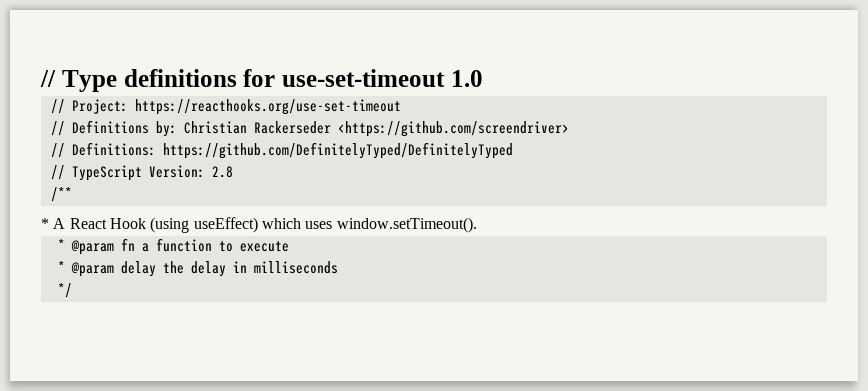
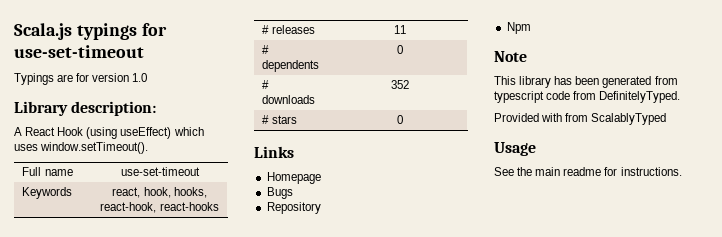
[40,69,237,92] // Type definitions -> [14,23,137,40] Scala.js typings
[450,70,483,87] [50,99,401,115] [50,120,569,137] [50,142,513,159] [50,165,233,181] [50,187,72,202] [41,218,49,229] 1.0 // // Project: https://reacthooks.org/use-set-timeout // // Definitions by: Christian Rackerseder <https://github.com/screendriver> // // Definitions: https://github.com/DefinitelyTyped/DefinitelyTyped // // TypeScript Version: 2.8 // /** // * -> [14,73,148,85] [14,101,157,116] // Typings are for version 1.0 // Library description: //
[57,238,289,255] [57,261,338,277] [57,283,72,298] // * @param fn a function to execute // * @param delay the delay in milliseconds // */ -> [22,167,73,176] [120,167,200,176] [22,187,73,199] [112,187,207,198] [100,202,219,213] [262,25,315,34] [393,25,406,34] [262,45,270,54] [262,60,320,72] [396,45,403,54] [262,80,270,89] [262,95,316,104] [390,80,409,89] [262,115,297,124] [396,115,403,124] [254,146,294,158] [266,172,321,184] [266,187,293,199] [266,202,321,214] [506,22,531,34] [494,51,527,62] [494,76,678,88] [494,91,681,103] [494,113,667,125] [494,142,536,156] [494,167,682,176] // Full name | use-set-timeout // Keywords | react, hook, hooks, react-hook, react-hooks // # releases | 11 // # dependents | 0 // # downloads | 352 // # stars | 0 // Links // Homepage // Bugs // Repository // Npm // Note // This library has been generated from typescript code from DefinitelyTyped. // Provided with from ScalablyTyped // Usage // See the main readme for instructions.

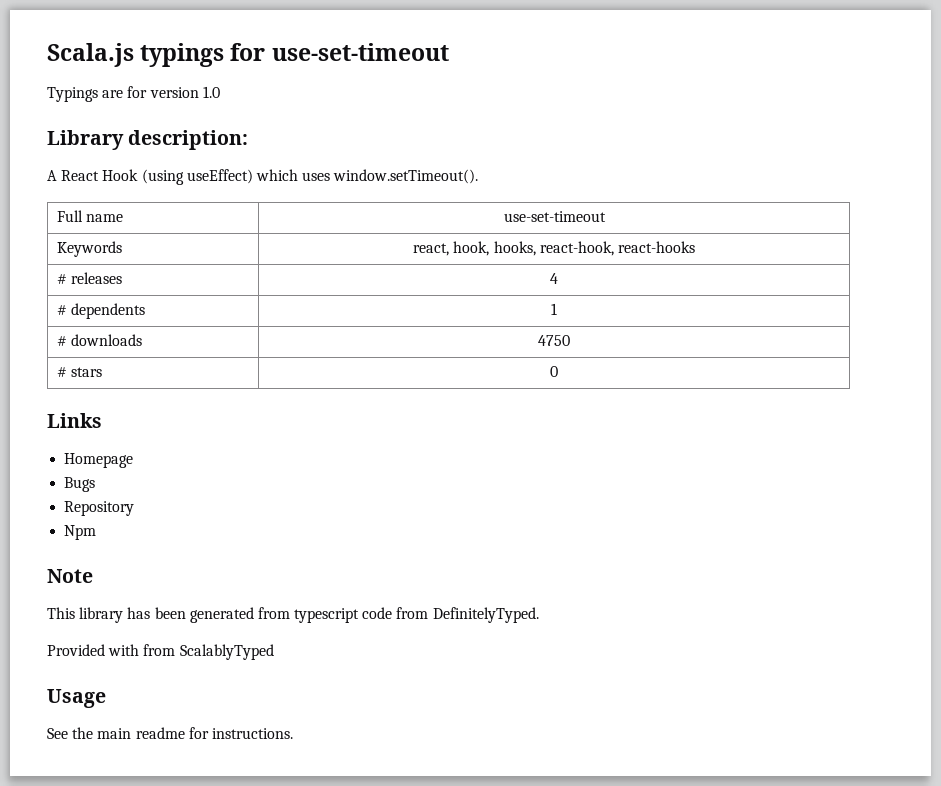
[393,25,406,34] 11 -> [550,273,558,284] 4
[396,45,403,54] 0 -> [551,303,557,315] 1
[390,80,409,89] 352 -> [538,335,570,346] 4750

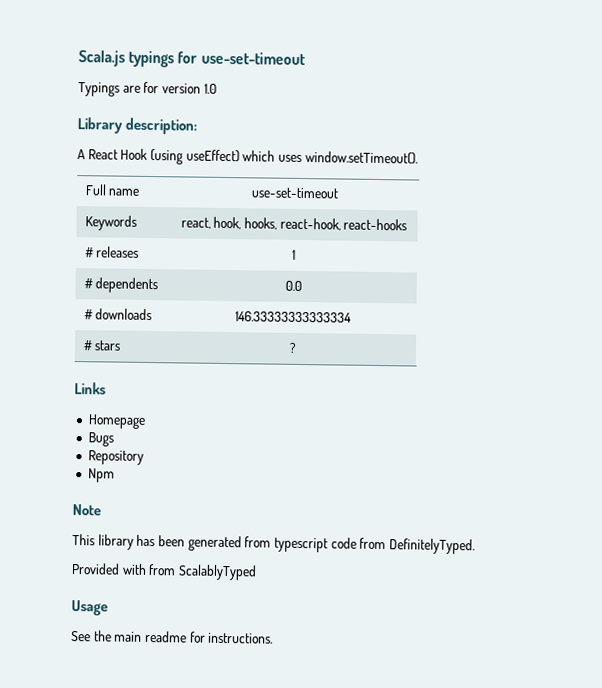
[550,273,558,284] 4 -> [292,249,296,260] 1
[551,303,557,315] 1 -> [284,280,302,292] 0.0
[538,335,570,346] 4750 -> [235,311,352,323] 146.33333333333334
[550,366,558,377] 0 -> [288,342,297,353] ?

